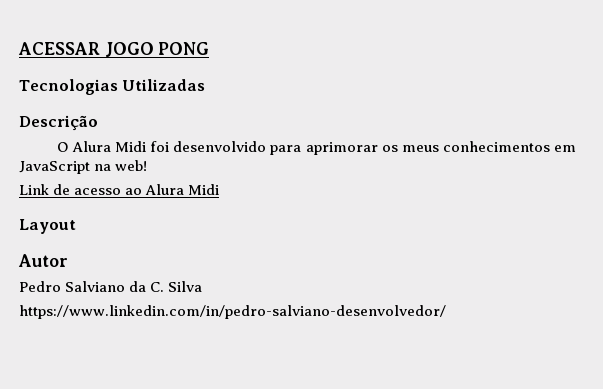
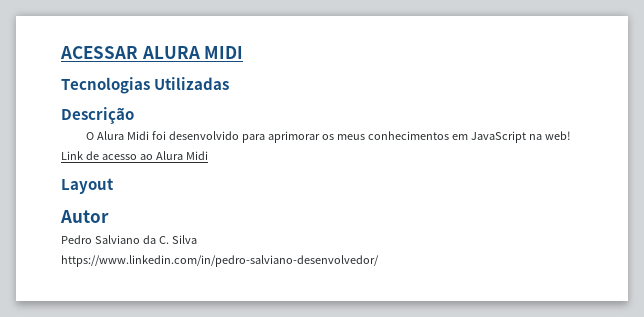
[104,42,210,57] JOGO PONG -> [141,46,244,59] ALURA MIDI

